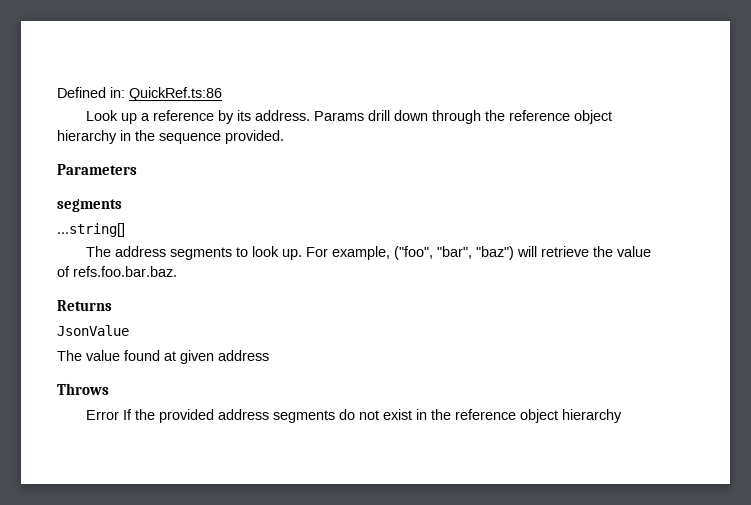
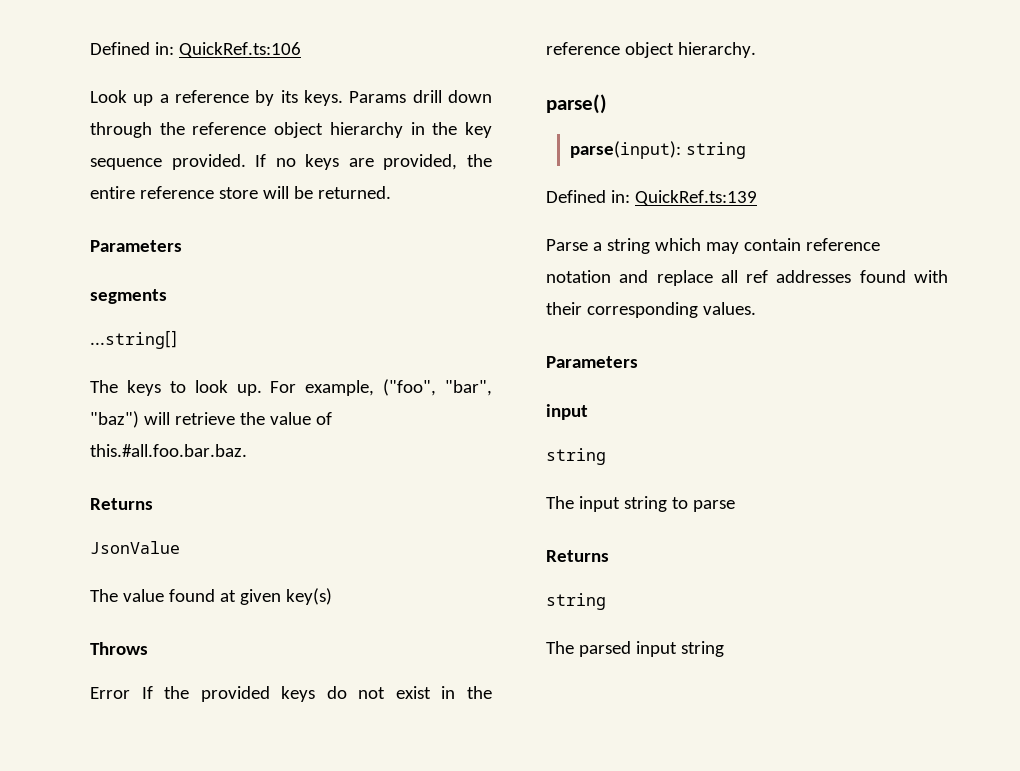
[57,87,222,101] Defined in: QuickRef.ts:86 -> [90,42,301,58] Defined in: QuickRef.ts:106
[254,110,310,121] address. -> [304,90,343,106] keys.
(155, 135) none -> [465,122,493,138] key
(284, 137) none -> [255,154,492,170] [90,186,391,199] If no keys are provided, the entire reference store will be returned.
[114,246,232,260] address segments -> [126,380,161,396] keys
[73,266,177,277] refs.foo.bar.baz. -> [90,444,247,457] this.#all.foo.bar.baz.
[218,350,269,361] address -> [285,588,332,605] key(s)
[217,409,335,423] address segments -> [281,686,316,702] keys
[561,409,622,423] hierarchy -> [677,42,756,58] [546,94,607,114] [569,141,746,159] [546,190,757,206] [546,238,880,254] [546,270,948,286] [546,302,756,318] [546,356,638,368] [546,404,588,420] [546,448,606,465] [546,496,735,512] [546,550,609,562] [546,593,606,610] [546,641,724,657] hierarchy. // parse() // parse(input): string // Defined in: QuickRef.ts:139 // Parse a string which may contain reference notation and replace all ref addresses found with their corresponding values. // Parameters // input // string // The input string to parse // Returns // string // The parsed input string

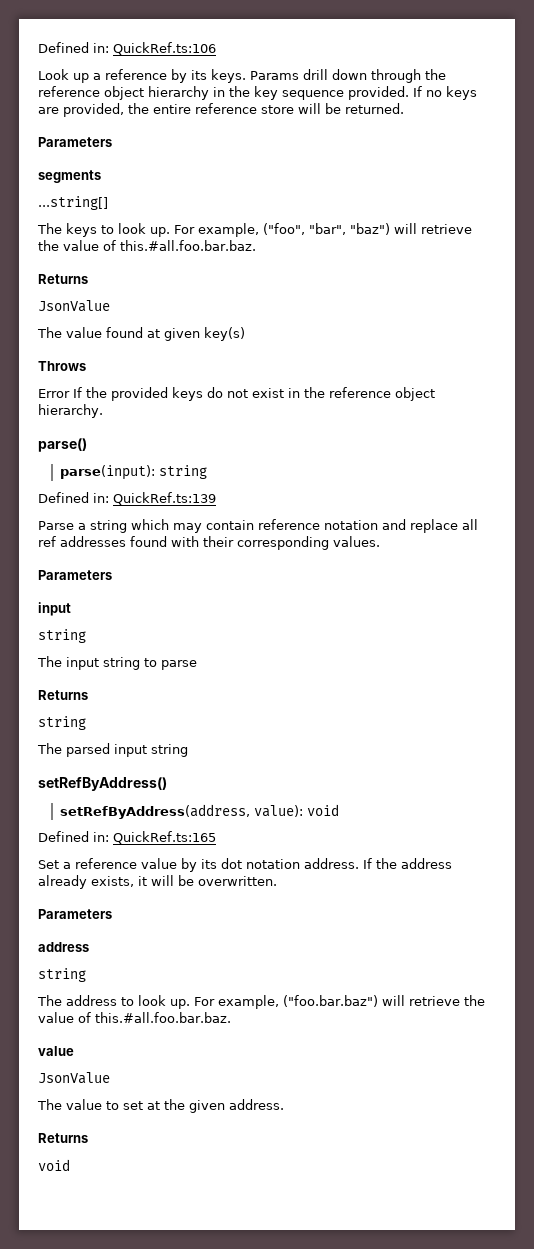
(724, 649) none -> [38,777,167,791] [59,804,339,819] [38,831,216,844] [38,858,452,872] [38,875,277,889] [38,909,112,919] [38,942,89,952] [38,968,86,982] [37,995,485,1009] [38,1012,231,1023] [38,1046,74,1056] [38,1072,110,1084] [37,1099,284,1113] [38,1133,88,1143] [38,1159,70,1171] // setRefByAddress() // setRefByAddress(address, value): void // Defined in: QuickRef.ts:165 // Set a reference value by its dot notation address. If the address already exists, it will be overwritten. // Parameters // address // string // The address to look up. For example, ("foo.bar.baz") will retrieve the value of this.#all.foo.bar.baz. // value // JsonValue // The value to set at the given address. // Returns // void

